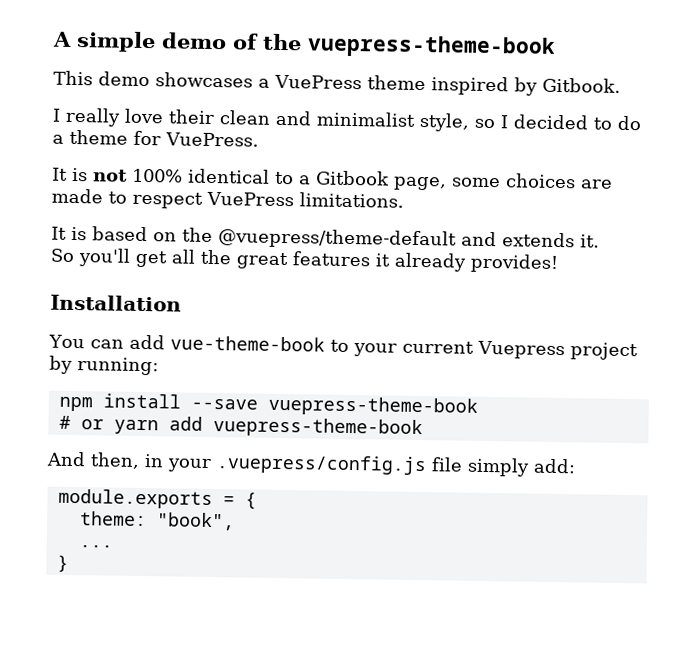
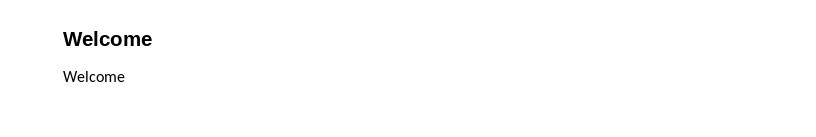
[52,31,556,59] [53,70,621,96] [52,107,642,132] [52,129,259,147] [52,167,613,191] [51,188,404,209] [51,226,600,250] [50,248,559,274] [50,294,182,312] [48,334,638,361] [49,355,159,376] [58,393,478,417] [58,415,423,439] [46,451,576,477] [57,488,257,510] [79,511,235,531] [78,544,113,548] [56,554,69,572] A simple demo of the vuepress-theme-book // This demo showcases a VuePress theme inspired by Gitbook. // I really love their clean and minimalist style, so I decided to do a theme for VuePress. // It is not 100% identical to a Gitbook page, some choices are made to respect VuePress limitations. // It is based on the @vuepress/theme-default and extends it. // So you'll get all the great features it already provides! // Installation // You can add vue-theme-book to your current Vuepress project by running: // npm install --save vuepress-theme-book // # or yarn add vuepress-theme-book // And then, in your .vuepress/config.js file simply add: // module.exports = { // theme: "book", // ... // } -> [63,31,152,46] [63,71,125,82] Welcome // Welcome

